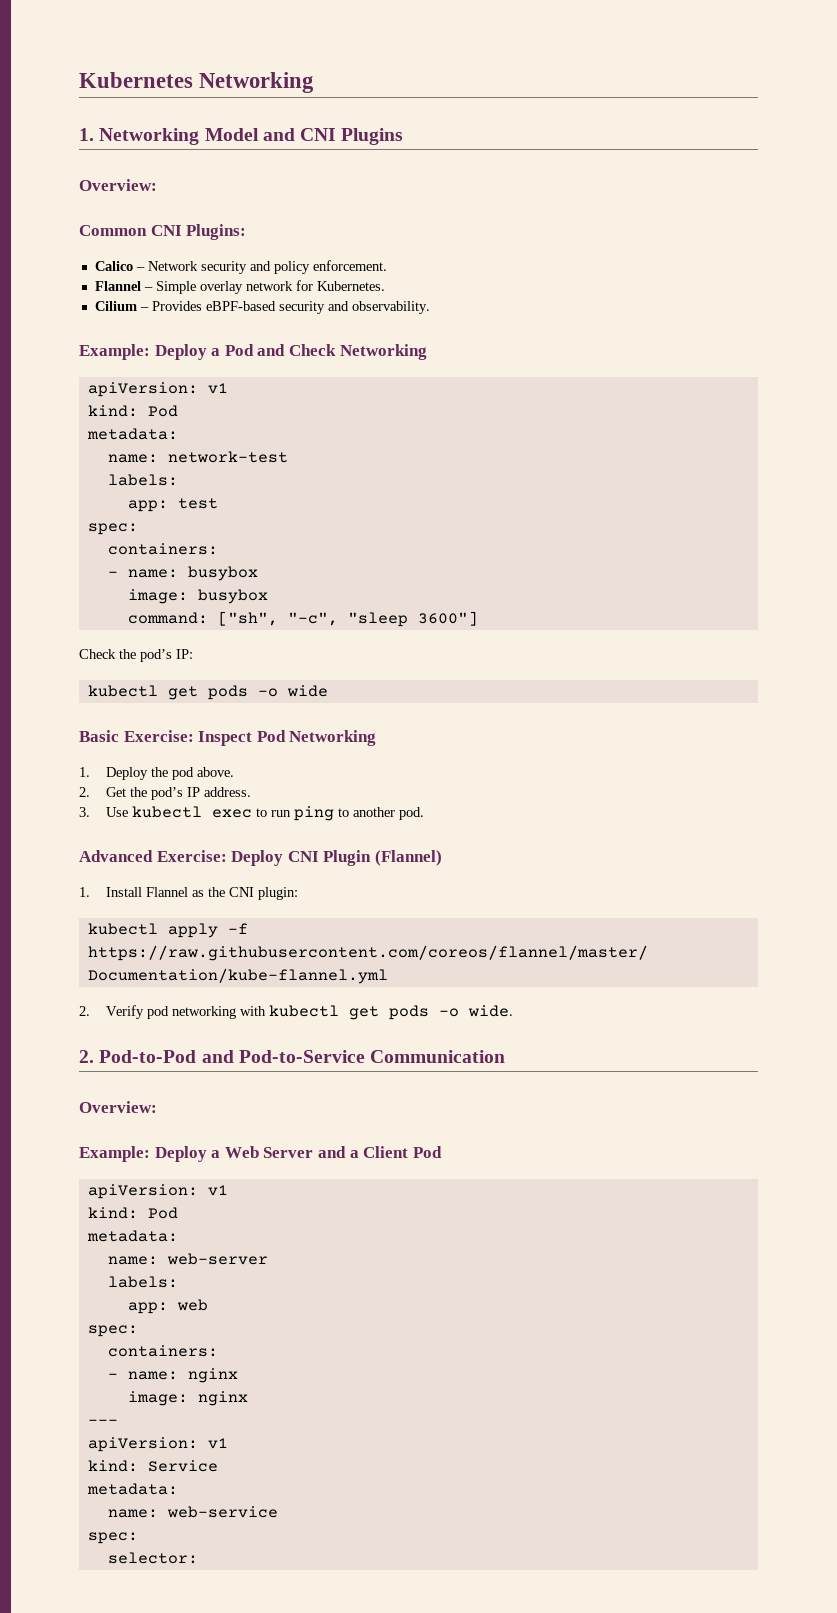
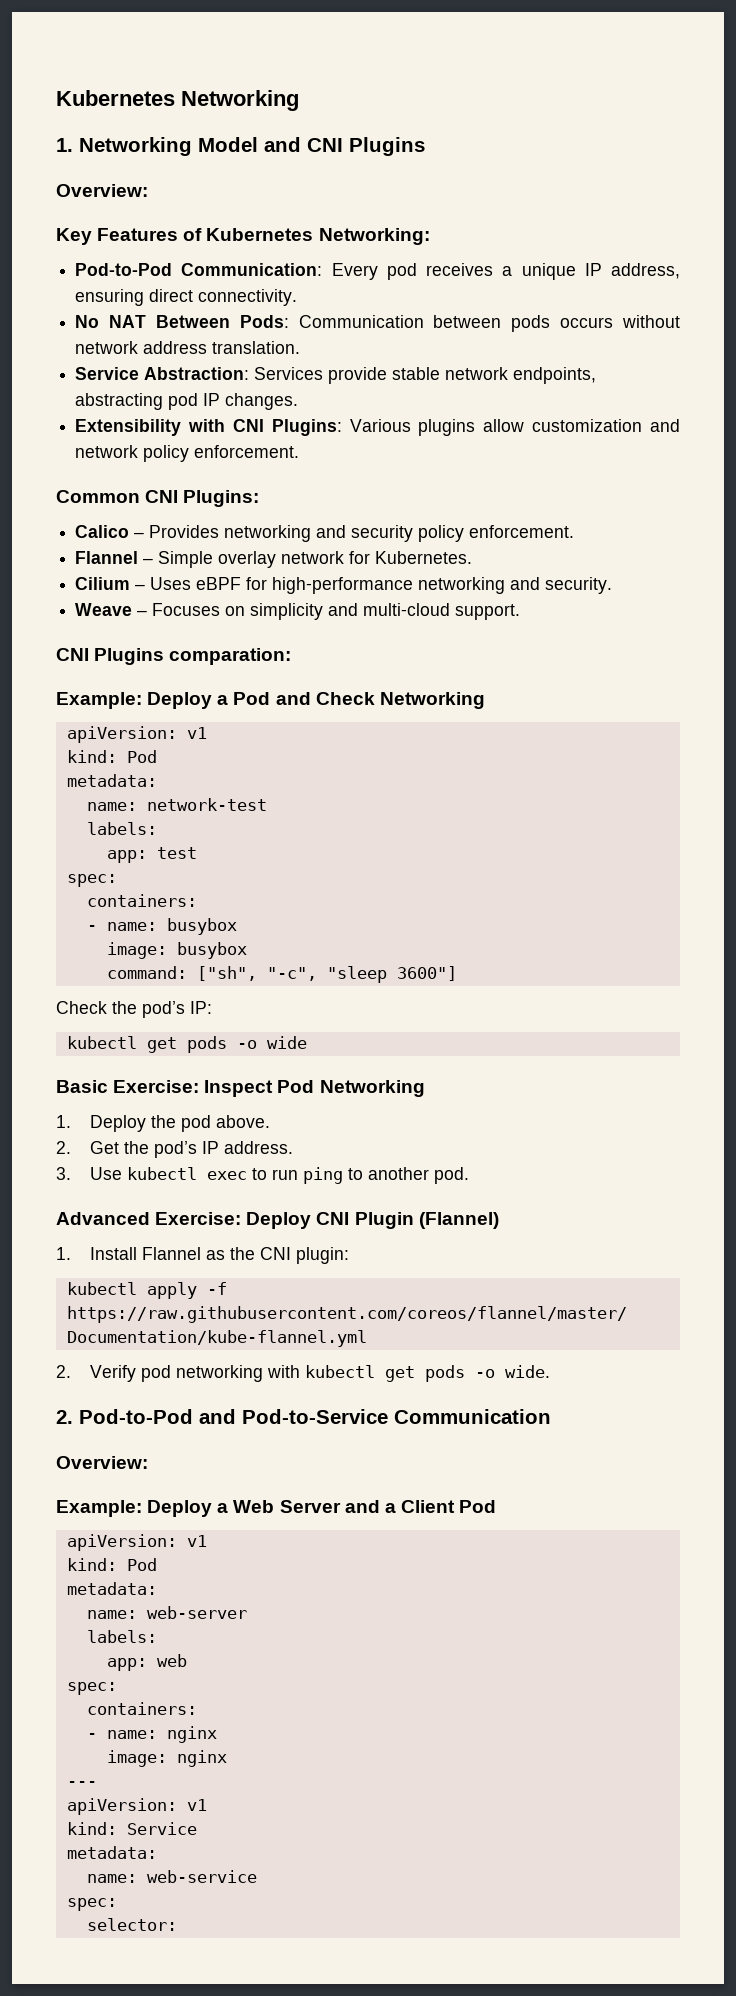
(157, 185) none -> [56,228,430,245] [75,263,680,280] [75,289,298,306] [75,315,680,332] [75,341,301,354] [75,367,597,384] [75,393,299,410] [75,419,680,436] [75,445,300,462] // Key Features of Kubernetes Networking: // Pod-to-Pod Communication: Every pod receives a unique IP address, ensuring direct connectivity. // No NAT Between Pods: Communication between pods occurs without network address translation. // Service Abstraction: Services provide stable network endpoints, abstracting pod IP changes. // Extensibility with CNI Plugins: Various plugins allow customization and network policy enforcement.
[147,261,271,274] Network security and -> [149,525,414,542] Provides networking and security
[151,301,430,314] Provides eBPF-based security and observability. -> [150,577,613,594] [75,603,521,620] [56,648,292,665] Uses eBPF for high-performance networking and security. // Weave – Focuses on simplicity and multi-cloud support. // CNI Plugins comparation:

